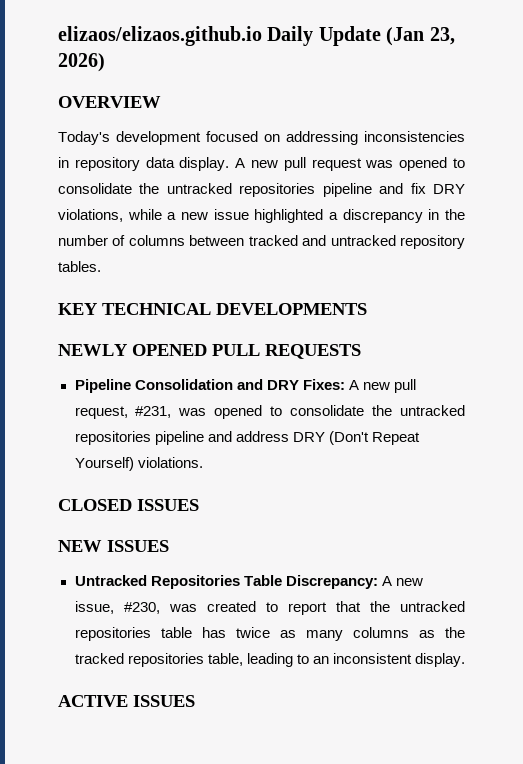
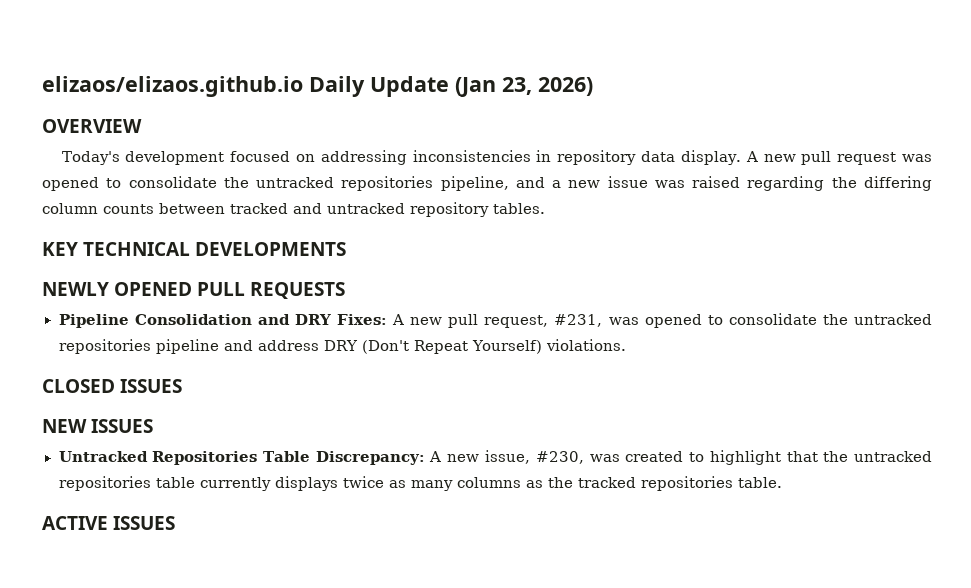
[322,183,466,197] [58,209,466,223] [58,235,185,246] pipeline and fix DRY violations, while a new issue highlighted a discrepancy in the number of columns -> [440,176,932,191] [42,203,154,214] pipeline, and a new issue was raised regarding the differing column counts
[287,602,327,615] report -> [709,450,781,465] highlight
[201,627,226,638] has -> [199,476,338,491] currently displays
[207,653,465,667] table, leading to an inconsistent display. -> [737,477,782,488] table.

